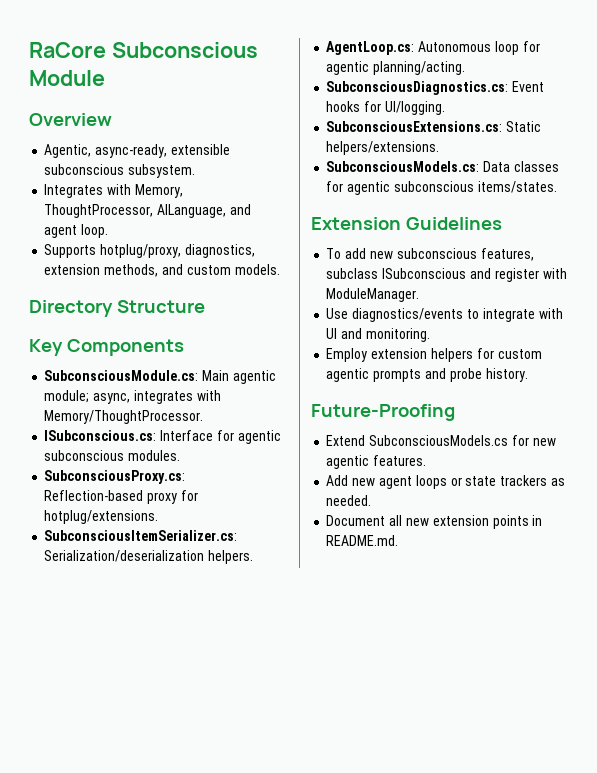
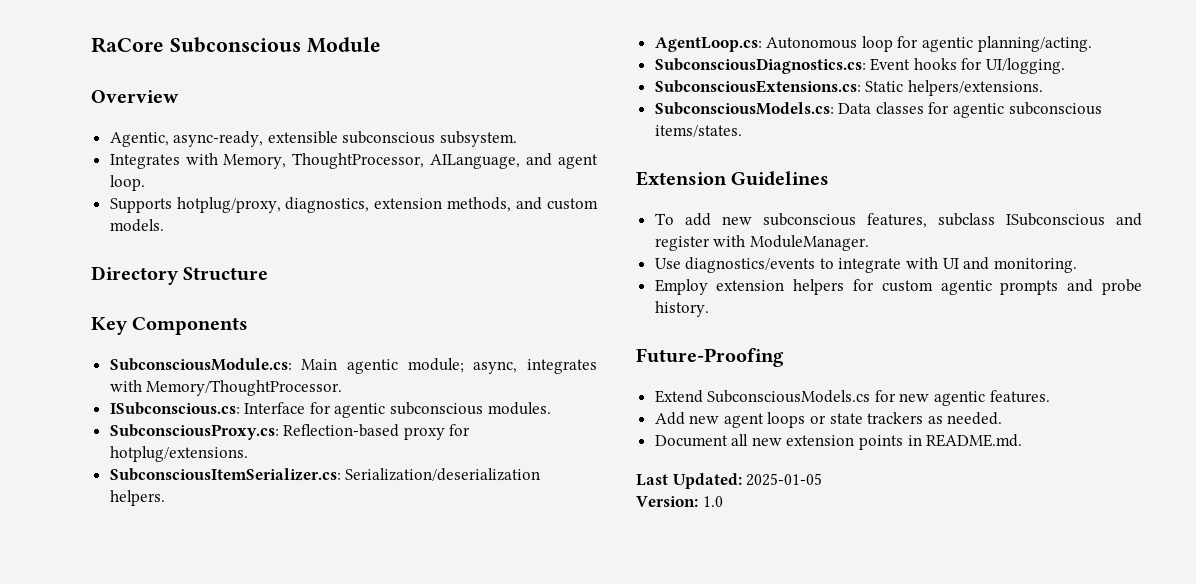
(399, 540) none -> [636,473,823,489] [636,496,723,507] // Last Updated: 2025-01-05 // Version: 1.0

